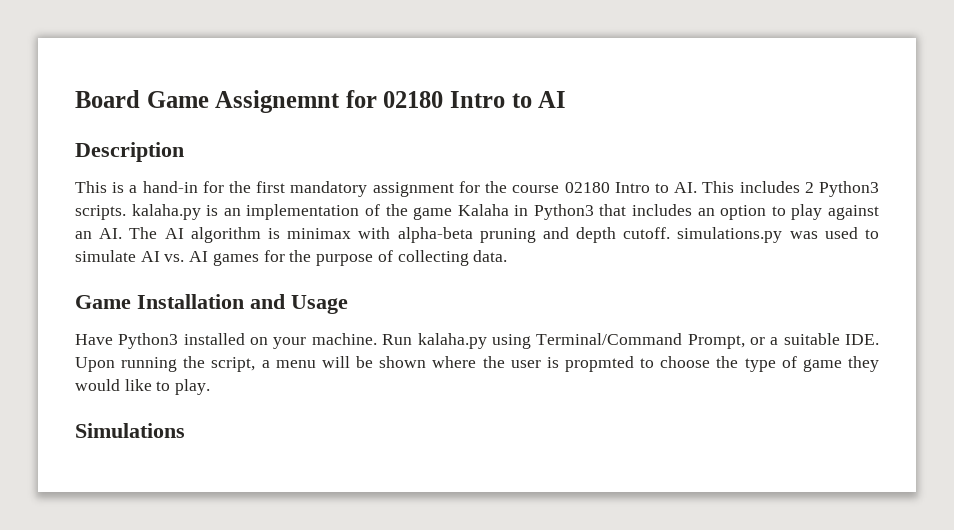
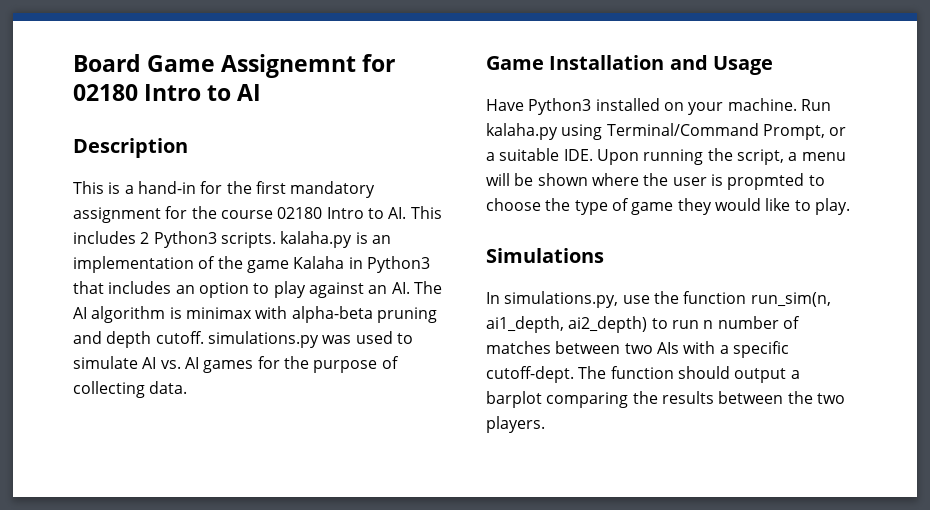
(185, 430) none -> [486,291,831,308] [486,316,800,333] [486,341,789,358] [486,366,800,383] [486,391,845,408] [486,416,545,433] // In simulations.py, use the function run_sim(n, ai1_depth, ai2_depth) to run n number of matches between two AIs with a specific cutoff-dept. The function should output a barplot comparing the results between the two players.

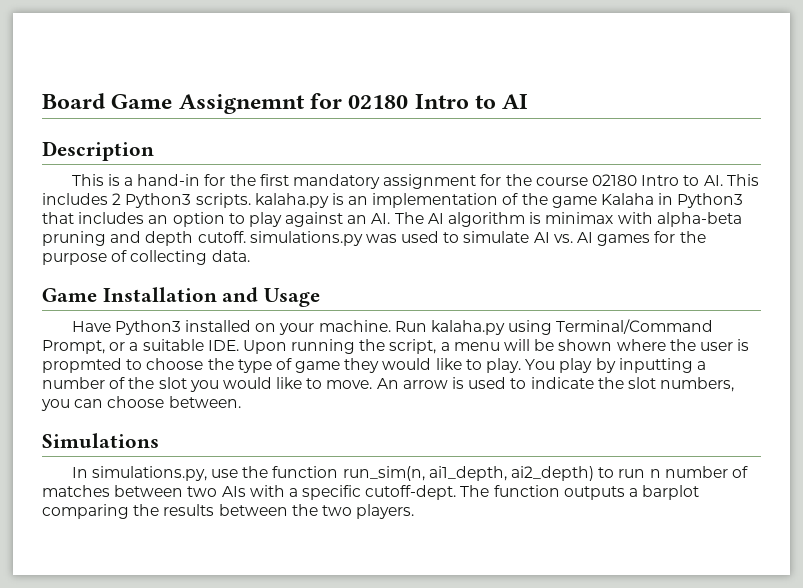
(850, 206) none -> [525,358,706,373] [42,377,735,392] [41,396,241,411] You play by inputting a number of the slot you would like to move. An arrow is used to indicate the slot numbers, you can choose between.
[677,366,787,383] should output -> [563,486,625,500] outputs

